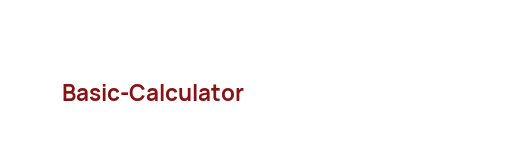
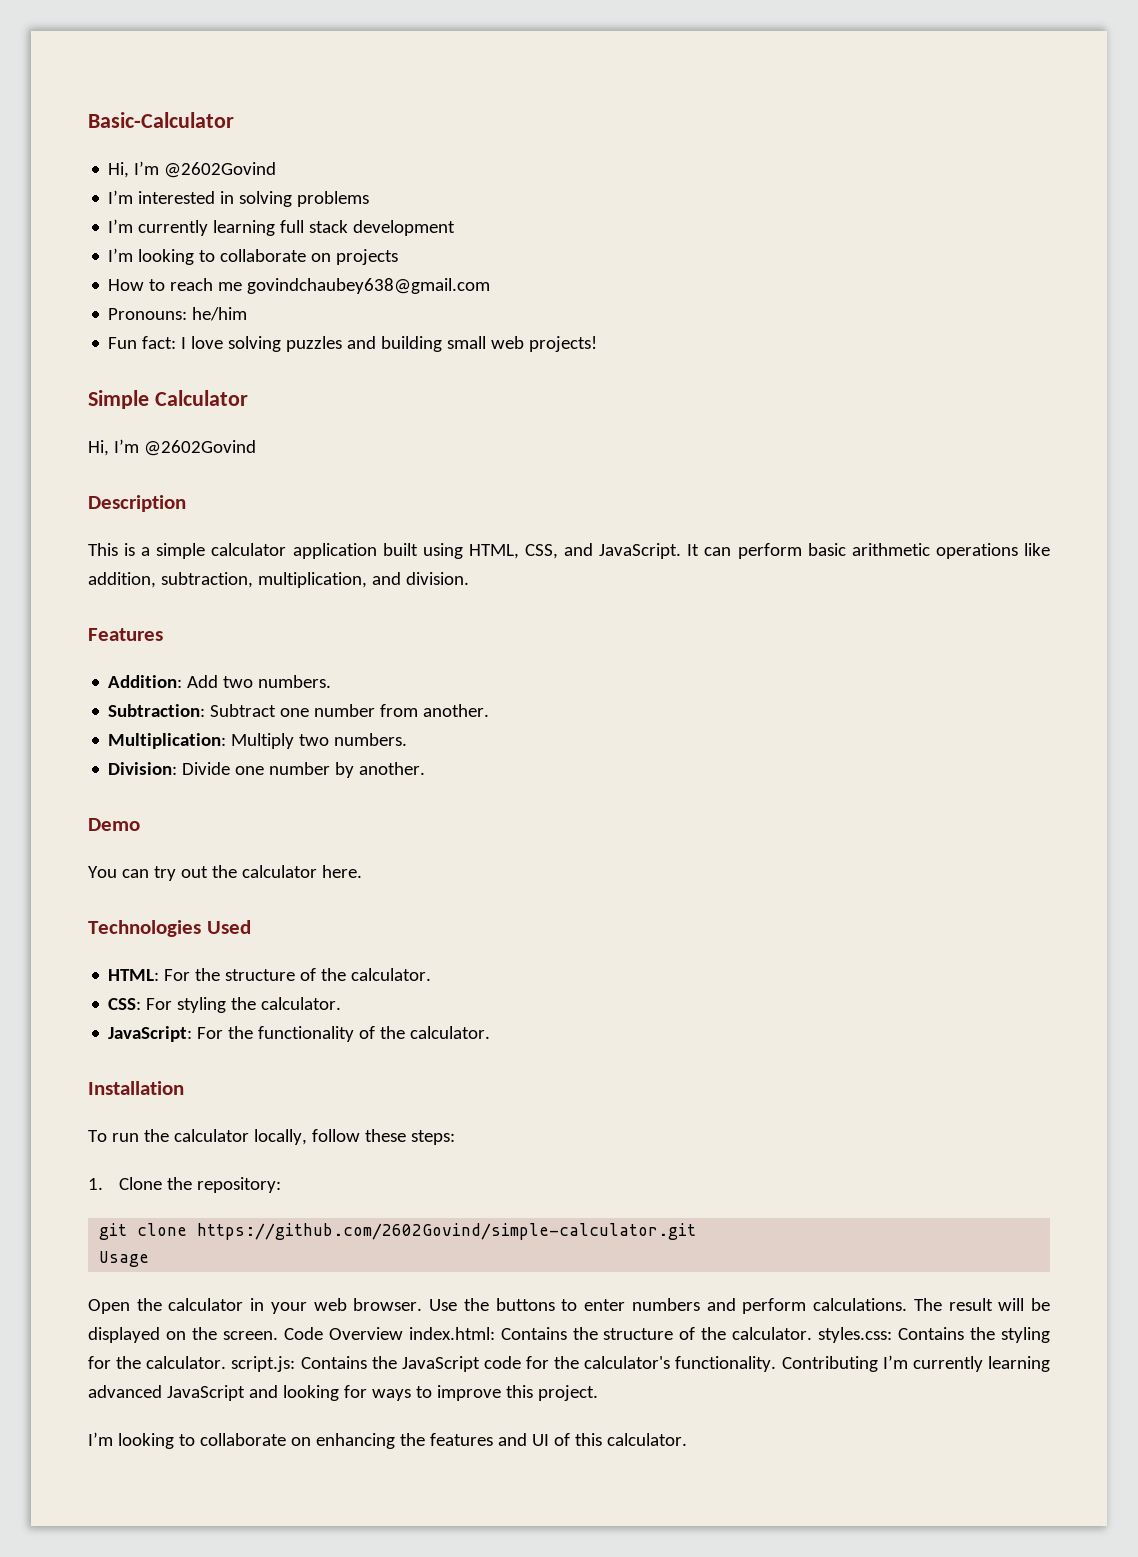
(244, 92) none -> [108,161,277,178] [108,190,370,207] [108,219,456,236] [108,248,399,265] [108,278,491,294] [108,307,248,321] [108,336,598,352] [88,390,248,409] [88,439,256,456] [88,495,186,512] [88,543,1050,559] [88,572,469,588] [88,628,163,641] [108,675,332,688] [108,704,490,717] [108,733,408,749] [108,762,426,778] [88,818,140,831] [88,865,362,881] [88,920,251,937] [108,968,432,981] [108,997,342,1013] [108,1026,491,1042] [88,1081,184,1095] [88,1129,455,1145] [88,1177,282,1193] [99,1223,697,1240] [99,1251,150,1267] [88,1298,1050,1314] [88,1327,1050,1343] [88,1355,1050,1372] [88,1385,598,1401] [88,1432,687,1449] // Hi, I’m @2602Govind // I’m interested in solving problems // I’m currently learning full stack development // I’m looking to collaborate on projects // How to reach me govindchaubey638@gmail.com // Pronouns: he/him // Fun fact: I love solving puzzles and building small web projects! // Simple Calculator // Hi, I’m @2602Govind // Description // This is a simple calculator application built using HTML, CSS, and JavaScript. It can perform basic arithmetic operations like addition, subtraction, multiplication, and division. // Features // Addition: Add two numbers. // Subtraction: Subtract one number from another. // Multiplication: Multiply two numbers. // Division: Divide one number by another. // Demo // You can try out the calculator here. // Technologies Used // HTML: For the structure of the calculator. // CSS: For styling the calculator. // JavaScript: For the functionality of the calculator. // Installation // To run the calculator locally, follow these steps: // 1. Clone the repository: // git clone https://github.com/2602Govind/simple-calculator.git // Usage // Open the calculator in your web browser. Use the buttons to enter numbers and perform calculations. The result will be displayed on the screen. Code Overview index.html: Contains the structure of the calculator. styles.css: Contains the styling for the calculator. script.js: Contains the JavaScript code for the calculator's functionality. Contributing I’m currently learning advanced JavaScript and looking for ways to improve this project. // I’m looking to collaborate on enhancing the features and UI of this calculator.

